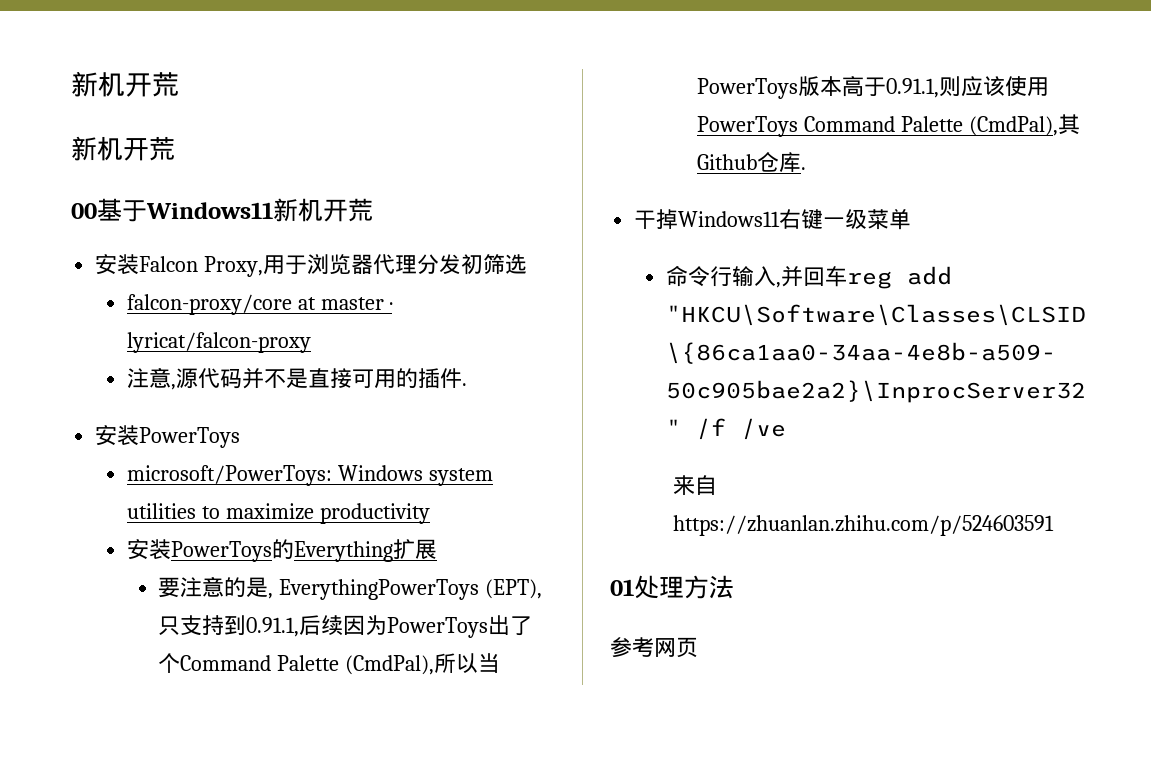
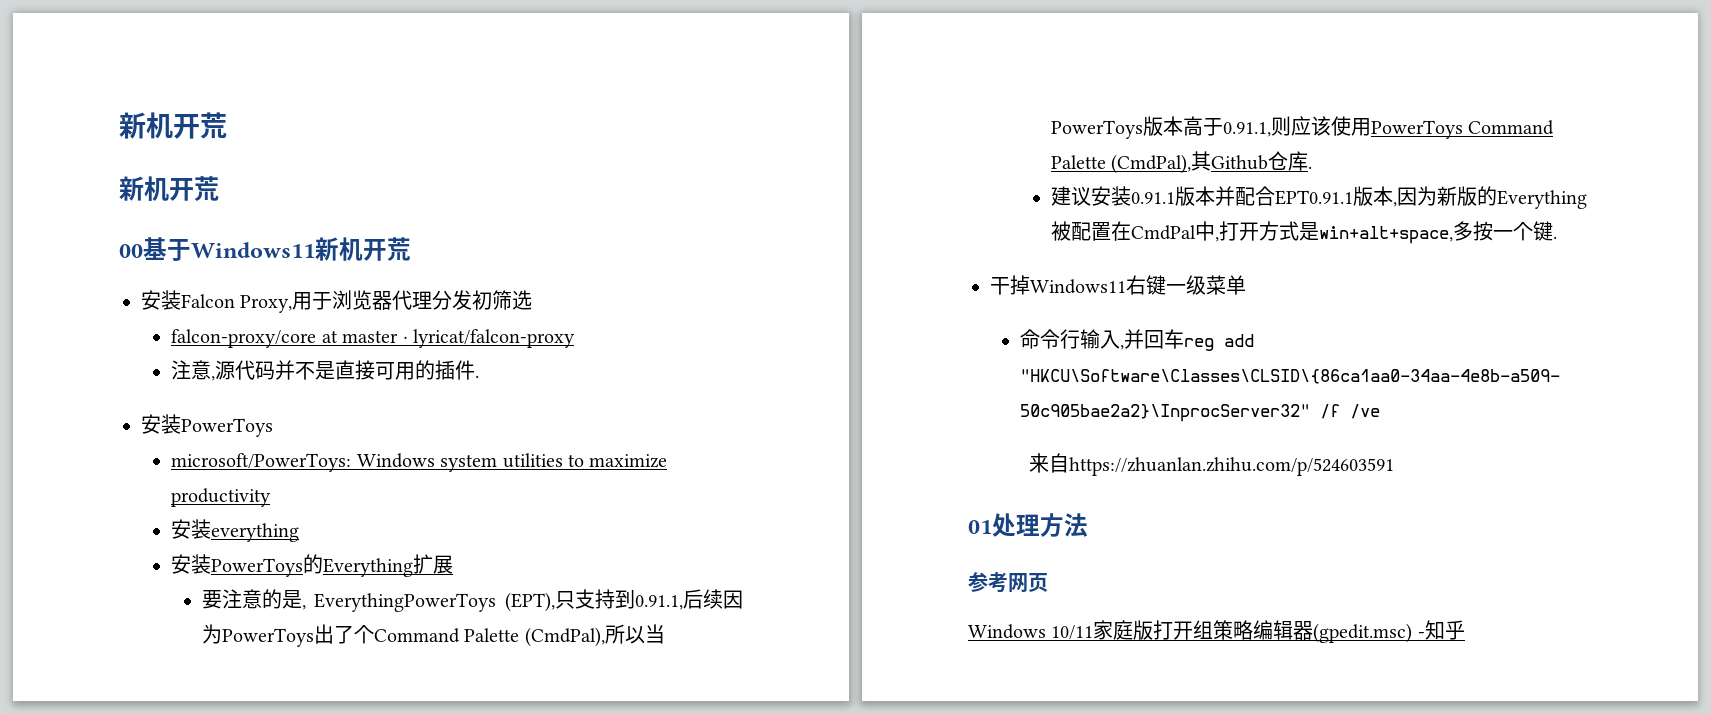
(430, 513) none -> [171,519,300,542] // 安装everything
(807, 168) none -> [1050,186,1587,209] [1050,221,1557,244] // 建议安装0.91.1版本并配合EPT0.91.1版本,因为新版的Everything被配置在CmdPal中,打开方式是win+alt+space,多按一个键.
(698, 647) none -> [968,620,1465,643] // Windows 10/11家庭版打开组策略编辑器(gpedit.msc) -知乎

